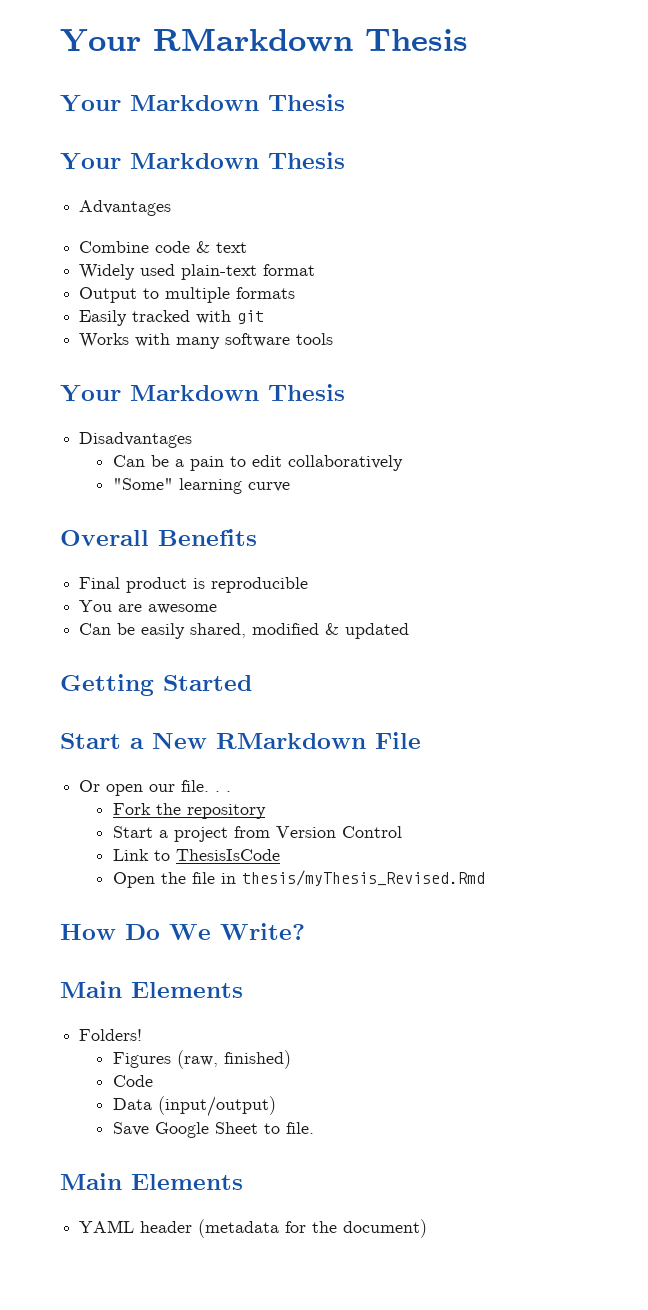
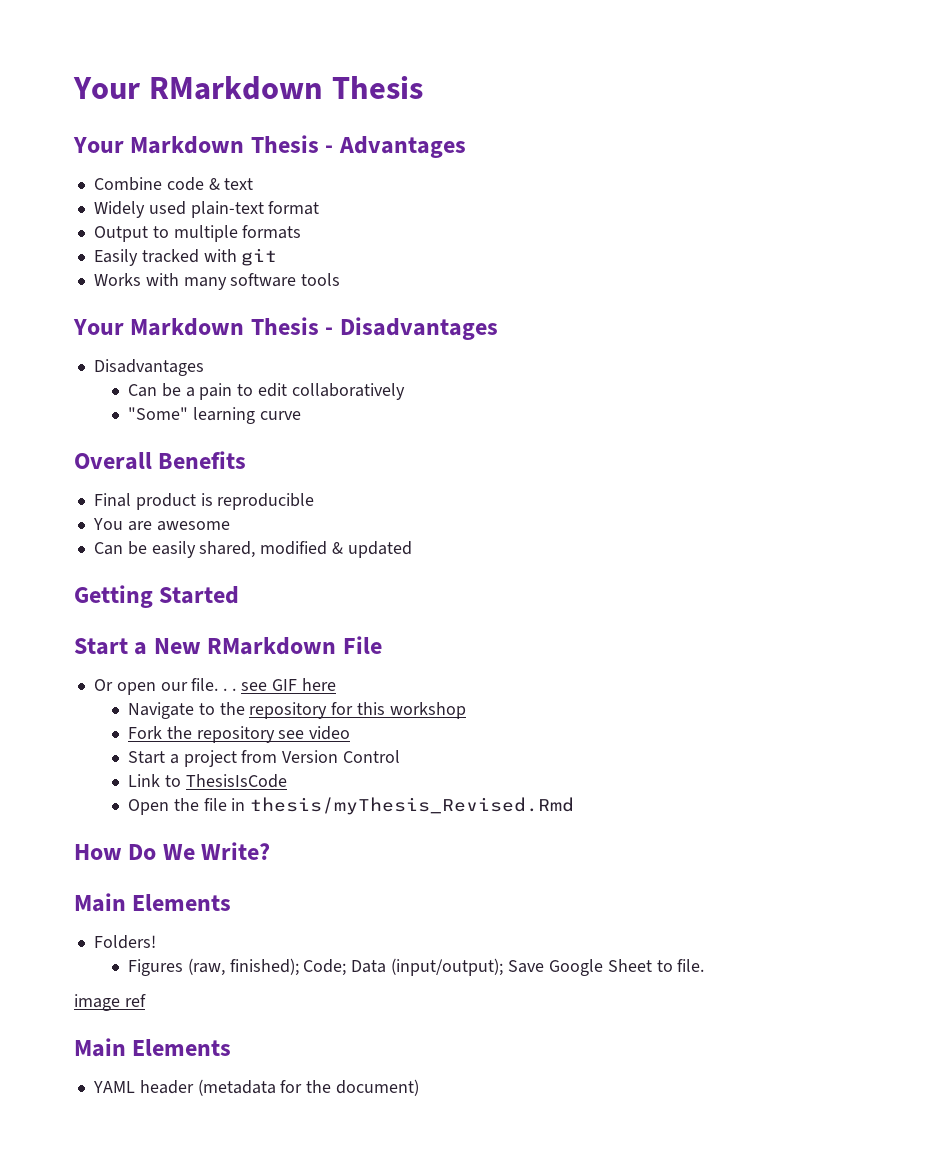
[60,152,345,170] // Your Markdown Thesis // -> [325,145,334,153] -
(345, 392) none -> [325,317,498,340] - Disadvantages
(232, 791) none -> [240,678,336,691] [127,702,466,719] see GIF here // Navigate to the repository for this workshop
(266, 811) none -> [278,726,351,740] see video
[223,1050,291,1069] [112,1075,153,1087] [112,1096,276,1117] finished) // Code // Data (input/output) // -> [229,958,504,976] finished); Code; Data (input/output);
(314, 1128) none -> [74,994,146,1011] // image ref

